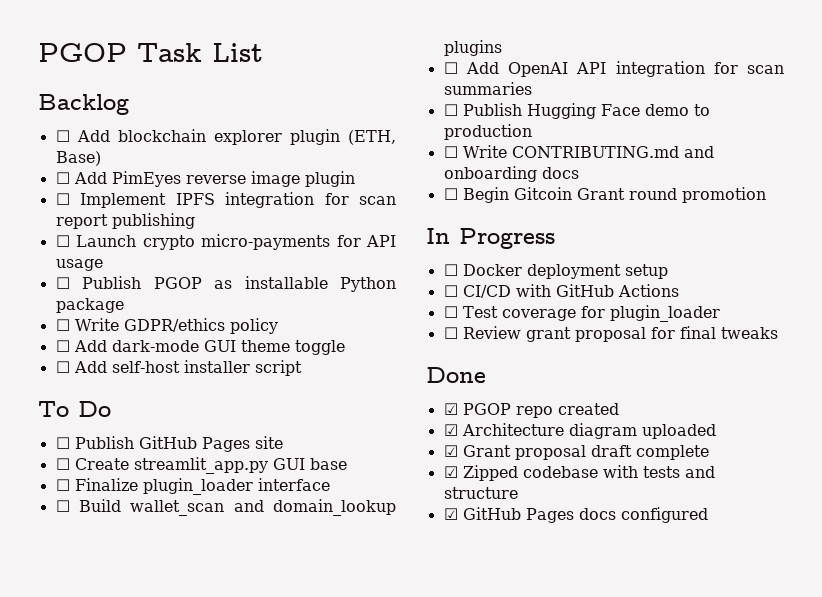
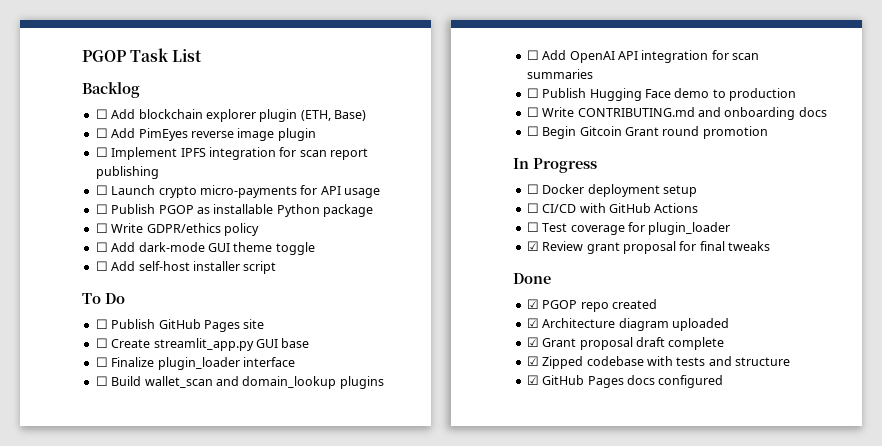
[443,327,458,339] ☐ -> [526,241,539,251] ☑

